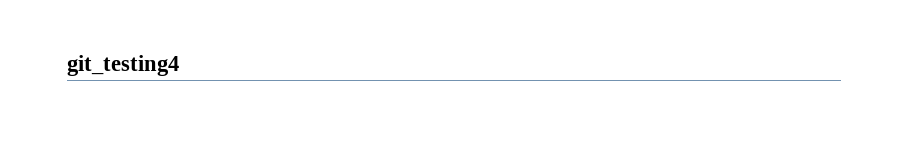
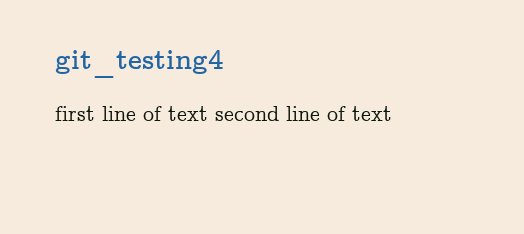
(179, 65) none -> [55,106,392,121] // first line of text second line of text

